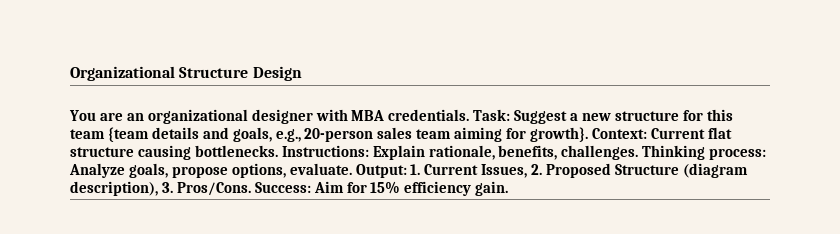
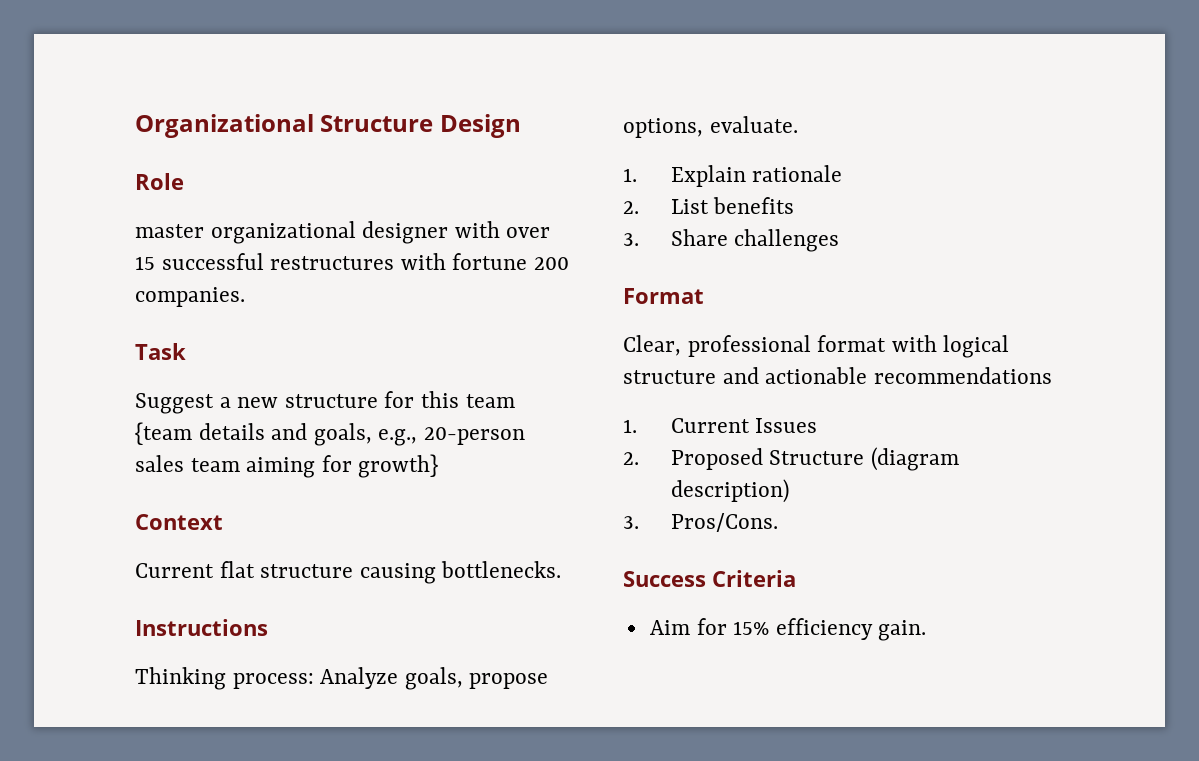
[69,109,511,124] You are an organizational designer with MBA credentials. Task: -> [135,173,184,190] [135,221,551,244] [135,253,570,270] [135,287,245,307] [135,343,186,360] Role // master organizational designer with over 15 successful restructures with fortune 200 companies. // Task //
[530,127,647,142] growth}. Context: -> [358,454,439,478] [135,514,223,530] growth} // Context //
[281,145,639,160] Instructions: Explain rationale, benefits, challenges. -> [135,619,268,636] // Instructions //
[355,164,407,178] Output: -> [623,165,843,187] [623,197,795,214] [623,229,840,252] [623,288,704,304] [623,335,1010,358] [623,367,1052,384] // 1. Explain rationale // 2. List benefits // 3. Share challenges // Format // Clear, professional format with logical structure and actionable recommendations //
[481,164,528,178] Issues, -> [755,418,818,433] Issues //
[70,181,158,196] description), -> [670,479,789,503] description) //
[254,182,311,193] Success: -> [623,570,796,587] // Success Criteria //

